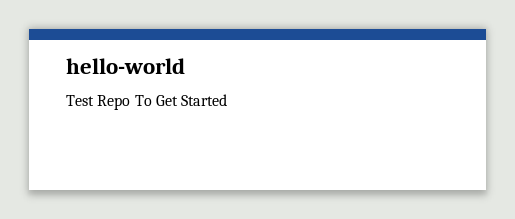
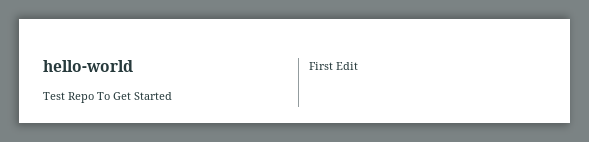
(228, 100) none -> [309,62,358,70] // First Edit

